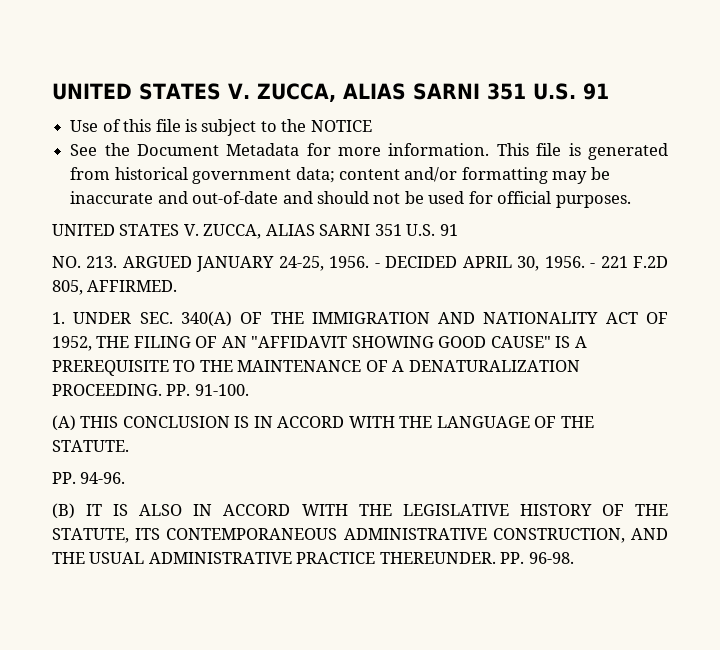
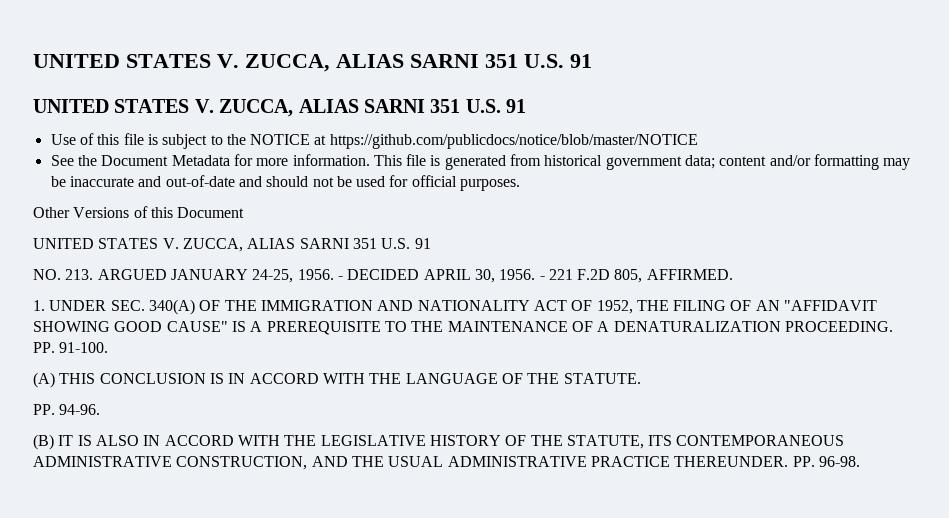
[52,83,609,102] UNITED STATES V. ZUCCA, ALIAS SARNI 351 U.S. 91 -> [33,54,592,72] [33,99,527,117] UNITED STATES V. ZUCCA, ALIAS SARNI 351 U.S. 91 // UNITED STATES V. ZUCCA, ALIAS SARNI 351 U.S. 91
(372, 126) none -> [314,134,698,149] at https://github.com/publicdocs/notice/blob/master/NOTICE
(631, 201) none -> [33,206,245,218] // Other Versions of this Document

